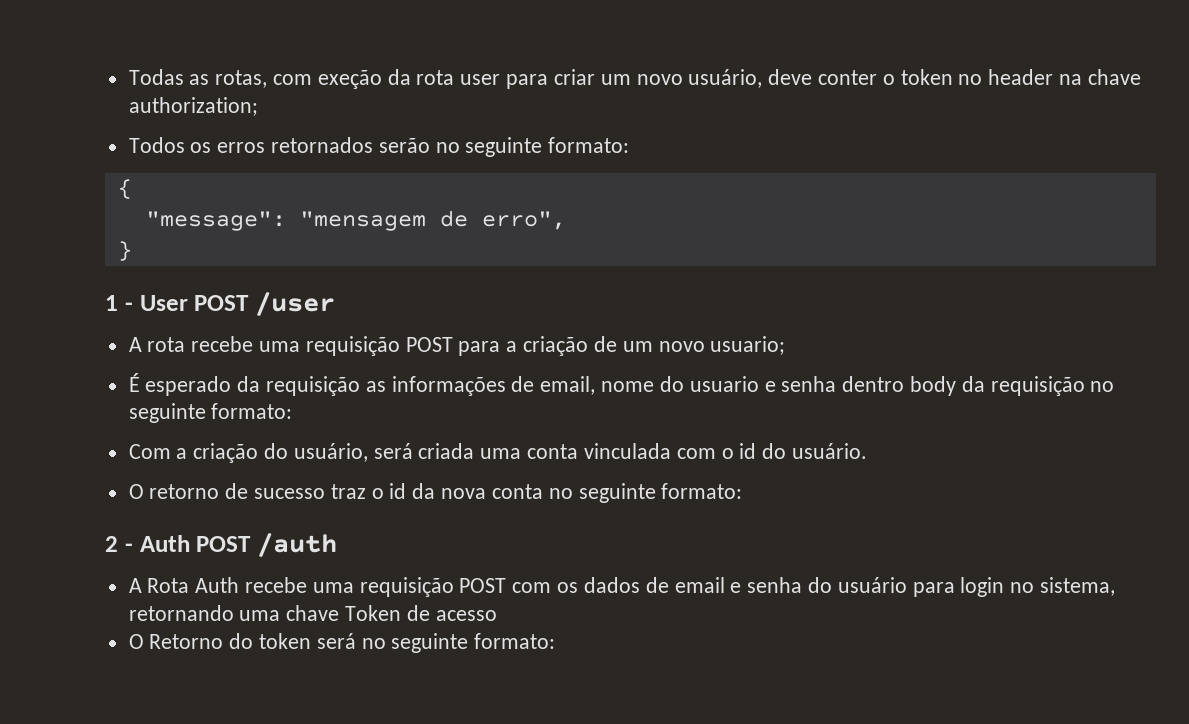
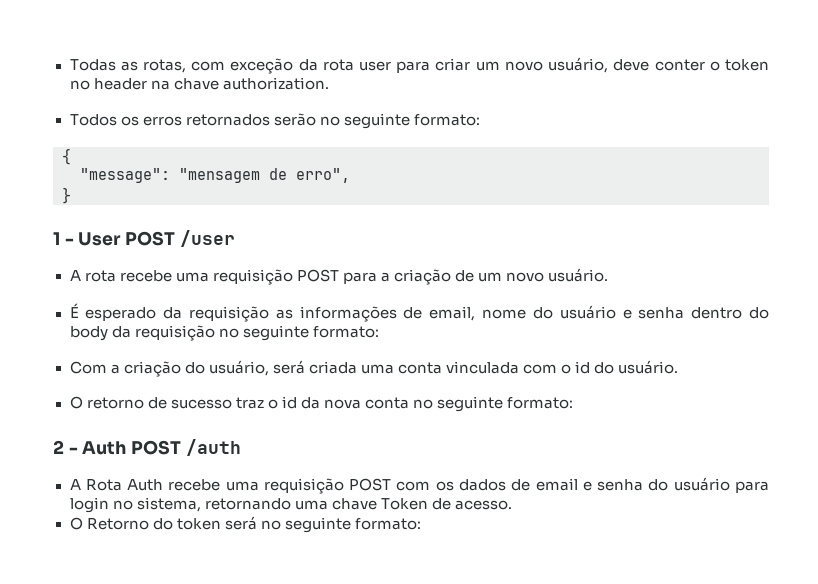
[317,70,382,89] exeção -> [230,58,294,74] exceção
[128,97,258,116] authorization; -> [222,77,329,90] authorization.
[710,336,786,355] usuario; -> [548,268,609,282] usuário.
[689,376,759,392] usuario -> [559,305,616,319] usuário
(905, 384) none -> [748,307,769,319] do
[435,610,497,621] acesso -> [454,500,512,510] acesso.

